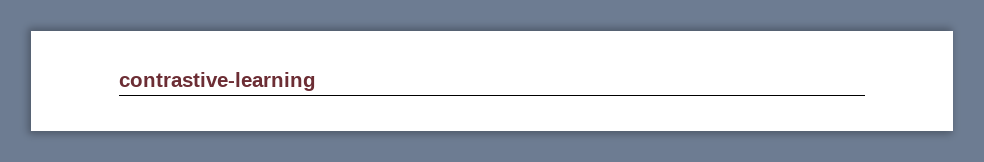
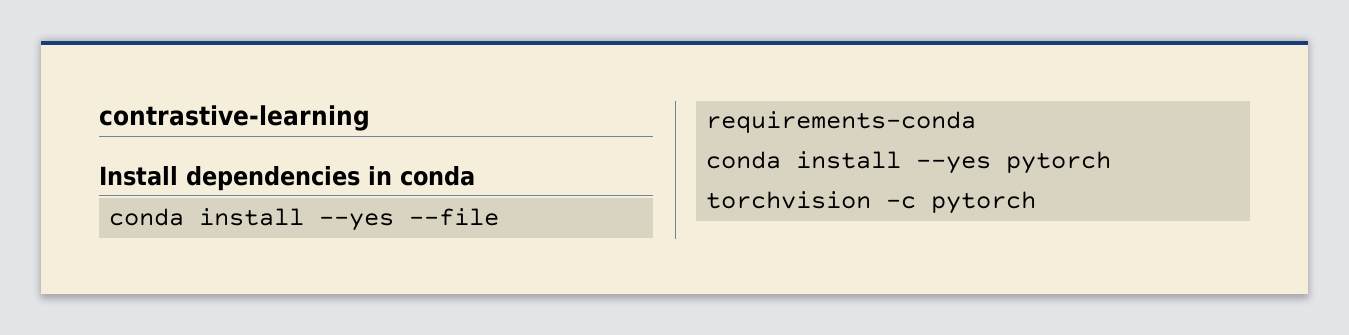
(316, 81) none -> [99,166,475,191] [108,208,499,231] [705,111,976,133] [705,151,1111,174] [705,191,1036,214] // Install dependencies in conda // conda install --yes --file requirements-conda // conda install --yes pytorch torchvision -c pytorch

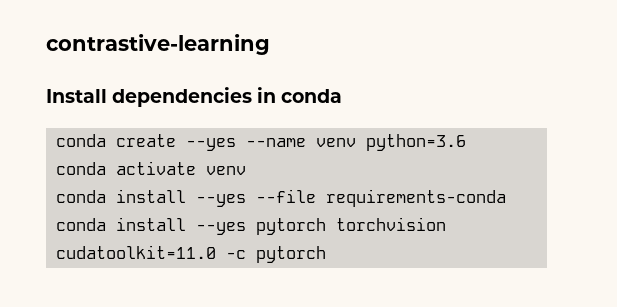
(475, 176) none -> [55,134,466,151] [55,161,246,175] // conda create --yes --name venv python=3.6 // conda activate venv
(871, 200) none -> [55,245,216,259] cudatoolkit=11.0

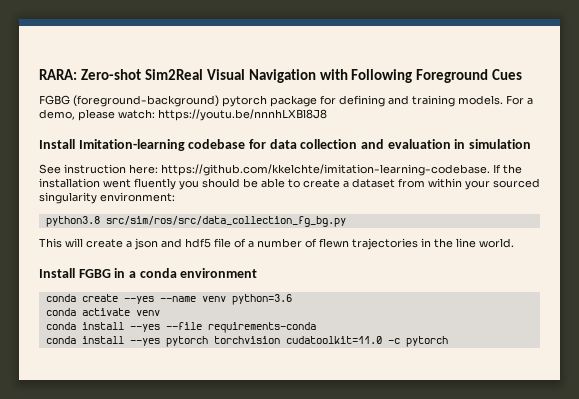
[46,34,270,55] [46,87,343,107] contrastive-learning // Install dependencies in conda -> [39,69,523,83] [39,95,533,107] [39,109,327,121] [39,139,531,151] [39,164,522,176] [39,178,540,190] [39,192,175,204] [45,216,346,227] [39,238,514,250] [39,268,258,278] RARA: Zero-shot Sim2Real Visual Navigation with Following Foreground Cues // FGBG (foreground-background) pytorch package for defining and training models. For a demo, please watch: https://youtu.be/nnnhLXBl8J8 // Install Imitation-learning codebase for data collection and evaluation in simulation // See instruction here: https://github.com/kkelchte/imitation-learning-codebase. If the installation went fluently you should be able to create a dataset from within your sourced singularity environment: // python3.8 src/sim/ros/src/data_collection_fg_bg.py // This will create a json and hdf5 file of a number of flewn trajectories in the line world. // Install FGBG in a conda environment

